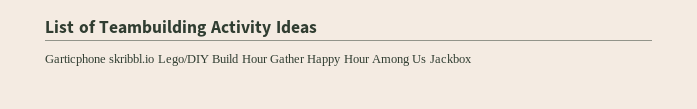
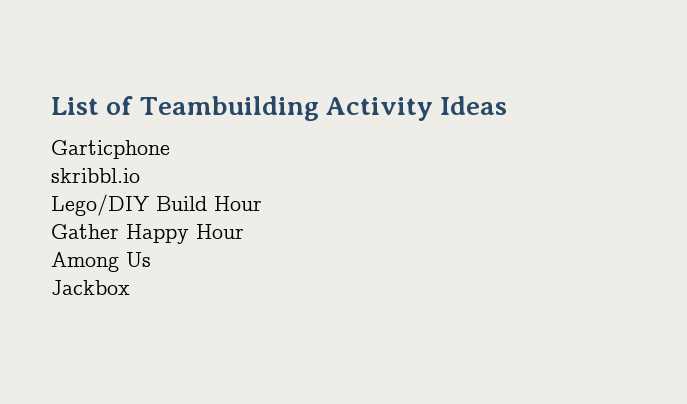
(106, 60) none -> (170, 149) //
(155, 58) none -> (140, 175) //
(268, 59) none -> (262, 203) //
(370, 59) none -> (244, 231) //
(427, 59) none -> (151, 259) //

